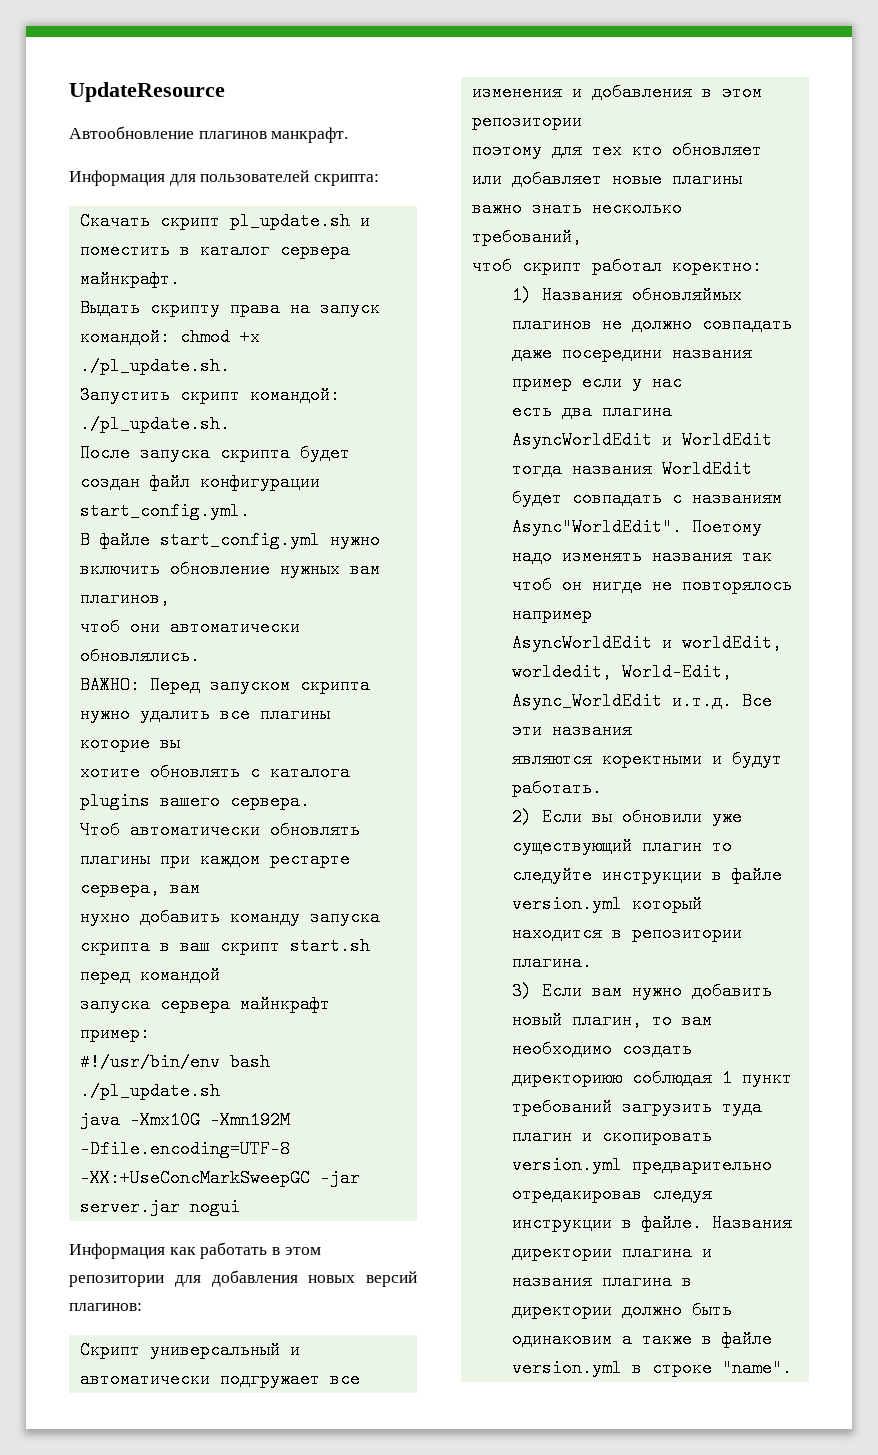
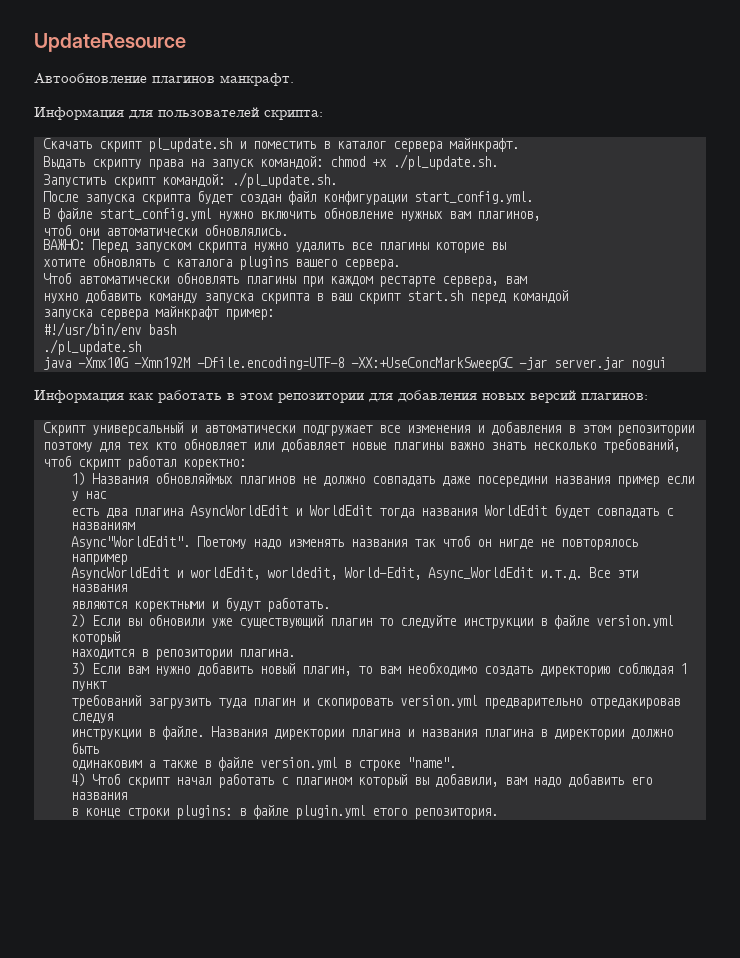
[511,1071,622,1087] директориюю -> [540,666,610,677] директорию
(792, 1368) none -> [71,773,652,788] [71,792,127,800] [71,805,498,819] // 4) Чтоб скрипт начал работать с плагином который вы добавили, вам надо добавить его названия // в конце строки plugins: в файле plugin.yml етого репозитория.

